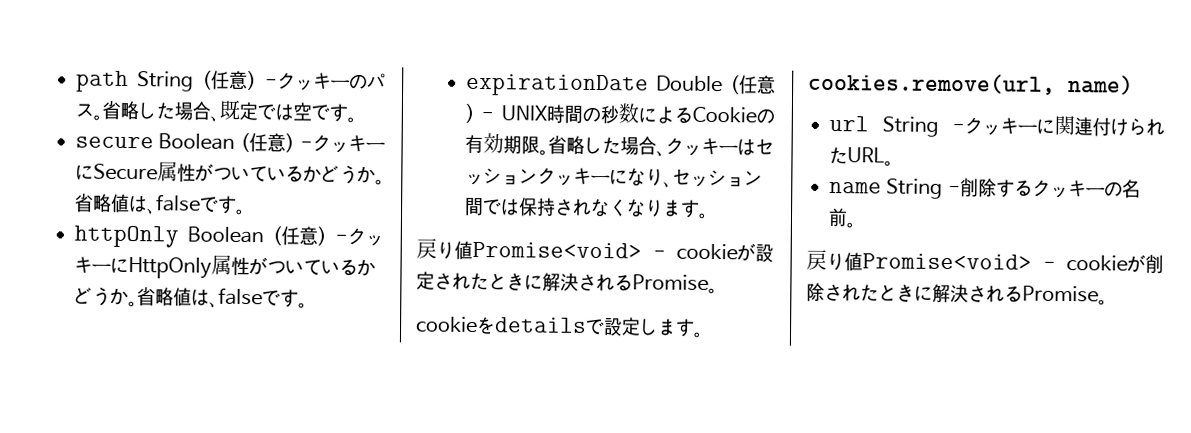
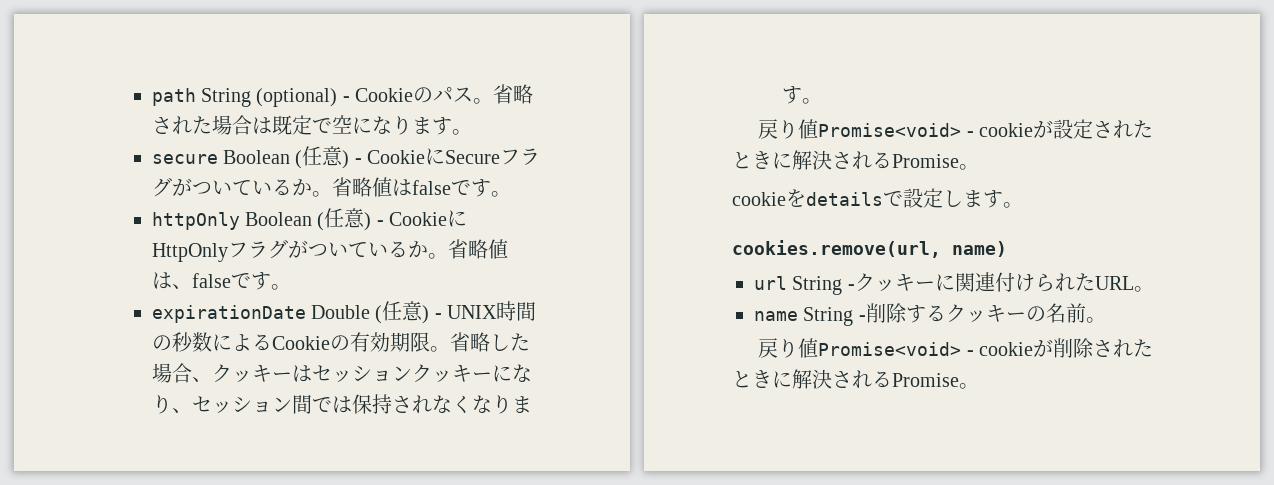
[201,70,387,91] [74,99,330,122] (任意) -クッキーのパス。省略した場合、既定では空で -> [256,84,534,107] [151,115,432,135] (optional) - Cookieのパス。省略された場合は既定で空になりま
[312,134,385,153] [74,161,385,186] [74,193,157,215] クッキーにSecure属性がついているかどうか。省略値は、 -> [367,148,541,165] [151,177,412,197] CookieにSecureフラグがついているか。省略値は
[347,227,385,247] [73,254,376,279] [73,286,129,306] クッキーにHttpOnly属性がついているかどうか -> [389,210,468,227] [151,239,428,262] CookieにHttpOnlyフラグがついているか

